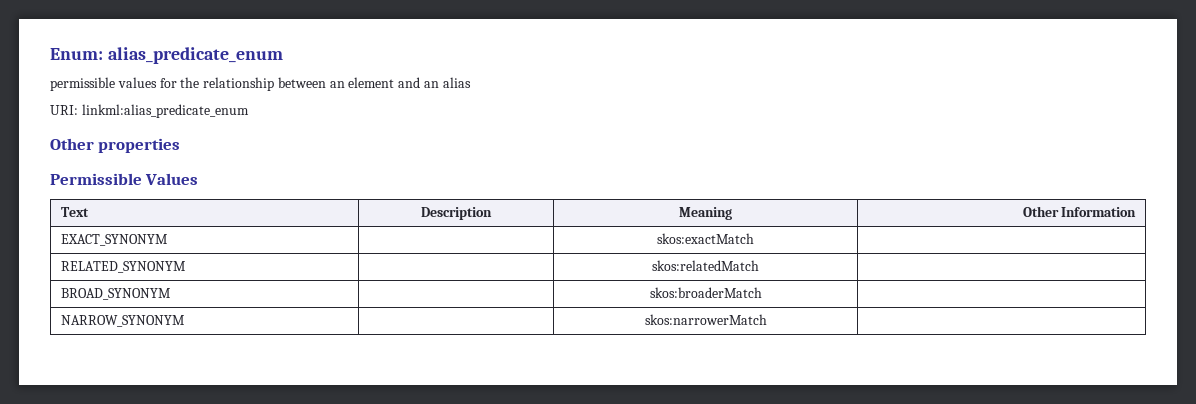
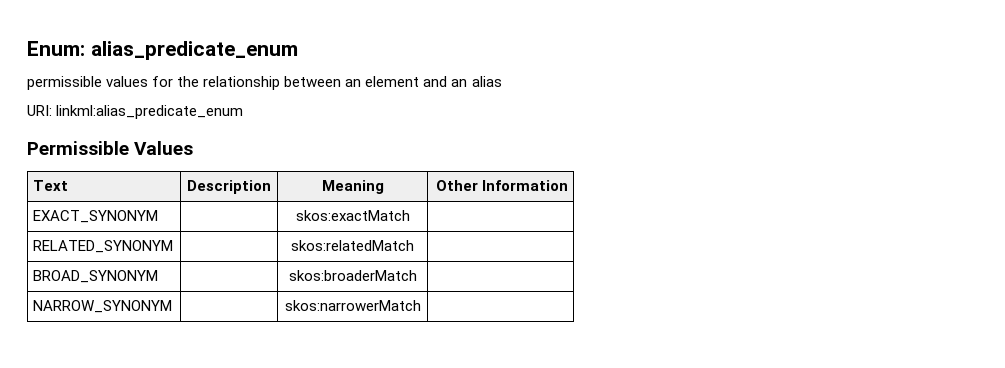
[50,138,181,153] // Other properties -> (244, 112) none

